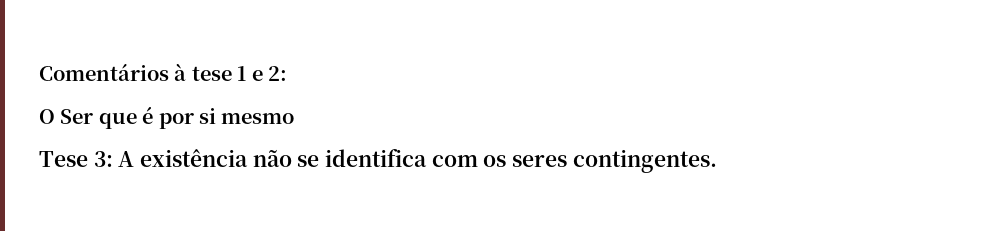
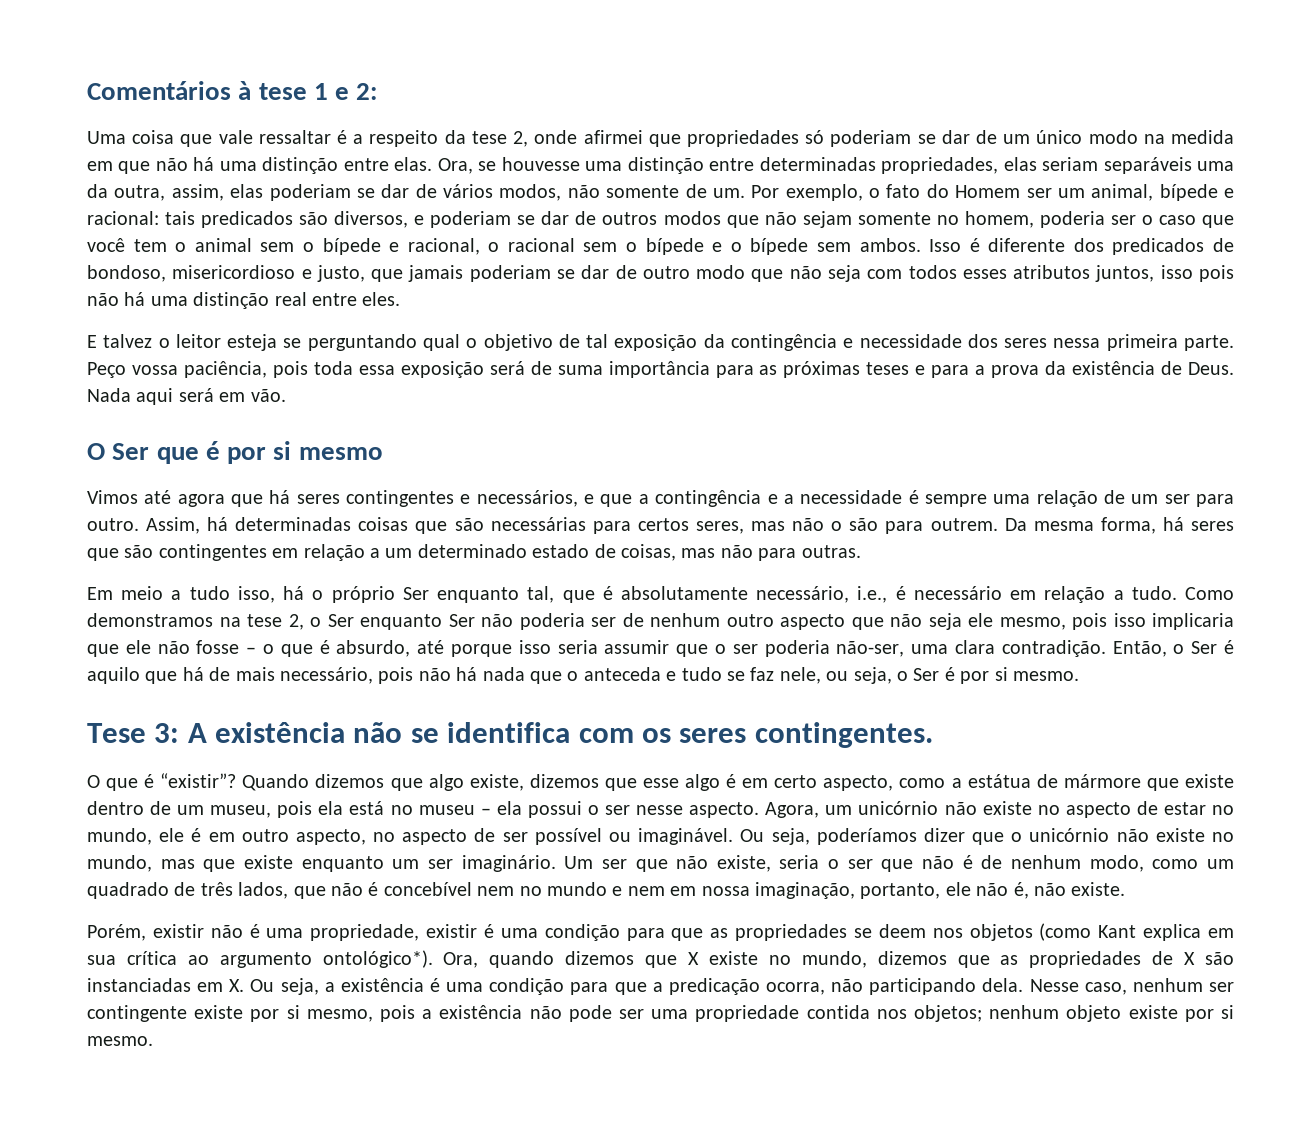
(287, 73) none -> [87,130,1235,147] [87,157,1234,174] [87,184,1234,201] [87,211,1234,228] [87,238,1235,255] [87,265,1235,282] [87,292,401,309] [87,334,1235,351] [87,361,1235,378] [87,388,286,405] // Uma coisa que vale ressaltar é a respeito da tese 2, onde afirmei que propriedades só poderiam se dar de um único modo na medida em que não há uma distinção entre elas. Ora, se houvesse uma distinção entre determinadas propriedades, elas seriam separáveis uma da outra, assim, elas poderiam se dar de vários modos, não somente de um. Por exemplo, o fato do Homem ser um animal, bípede e racional: tais predicados são diversos, e poderiam se dar de outros modos que não sejam somente no homem, poderia ser o caso que você tem o animal sem o bípede e racional, o racional sem o bípede e o bípede sem ambos. Isso é diferente dos predicados de bondoso, misericordioso e justo, que jamais poderiam se dar de outro modo que não seja com todos esses atributos juntos, isso pois não há uma distinção real entre eles. // E talvez o leitor esteja se perguntando qual o objetivo de tal exposição da contingência e necessidade dos seres nessa primeira parte. Peço vossa paciência, pois toda essa exposição será de suma importância para as próximas teses e para a prova da existência de Deus. Nada aqui será em vão.
(295, 118) none -> [87,490,1234,507] [87,517,1234,534] [87,544,861,561] [87,586,1235,603] [87,613,1234,630] [87,640,1234,657] [87,667,1079,684] // Vimos até agora que há seres contingentes e necessários, e que a contingência e a necessidade é sempre uma relação de um ser para outro. Assim, há determinadas coisas que são necessárias para certos seres, mas não o são para outrem. Da mesma forma, há seres que são contingentes em relação a um determinado estado de coisas, mas não para outras. // Em meio a tudo isso, há o próprio Ser enquanto tal, que é absolutamente necessário, i.e., é necessário em relação a tudo. Como demonstramos na tese 2, o Ser enquanto Ser não poderia ser de nenhum outro aspecto que não seja ele mesmo, pois isso implicaria que ele não fosse – o que é absurdo, até porque isso seria assumir que o ser poderia não-ser, uma clara contradição. Então, o Ser é aquilo que há de mais necessário, pois não há nada que o anteceda e tudo se faz nele, ou seja, o Ser é por si mesmo.
(717, 161) none -> [87,773,1234,791] [87,801,1234,818] [87,828,1234,845] [87,855,1235,872] [87,882,1126,899] [87,923,1235,941] [87,950,1234,968] [87,978,1234,995] [87,1005,1235,1022] [87,1036,153,1046] // O que é “existir”? Quando dizemos que algo existe, dizemos que esse algo é em certo aspecto, como a estátua de mármore que existe dentro de um museu, pois ela está no museu – ela possui o ser nesse aspecto. Agora, um unicórnio não existe no aspecto de estar no mundo, ele é em outro aspecto, no aspecto de ser possível ou imaginável. Ou seja, poderíamos dizer que o unicórnio não existe no mundo, mas que existe enquanto um ser imaginário. Um ser que não existe, seria o ser que não é de nenhum modo, como um quadrado de três lados, que não é concebível nem no mundo e nem em nossa imaginação, portanto, ele não é, não existe. // Porém, existir não é uma propriedade, existir é uma condição para que as propriedades se deem nos objetos (como Kant explica em sua crítica ao argumento ontológico*). Ora, quando dizemos que X existe no mundo, dizemos que as propriedades de X são instanciadas em X. Ou seja, a existência é uma condição para que a predicação ocorra, não participando dela. Nesse caso, nenhum ser contingente existe por si mesmo, pois a existência não pode ser uma propriedade contida nos objetos; nenhum objeto existe por si mesmo.

